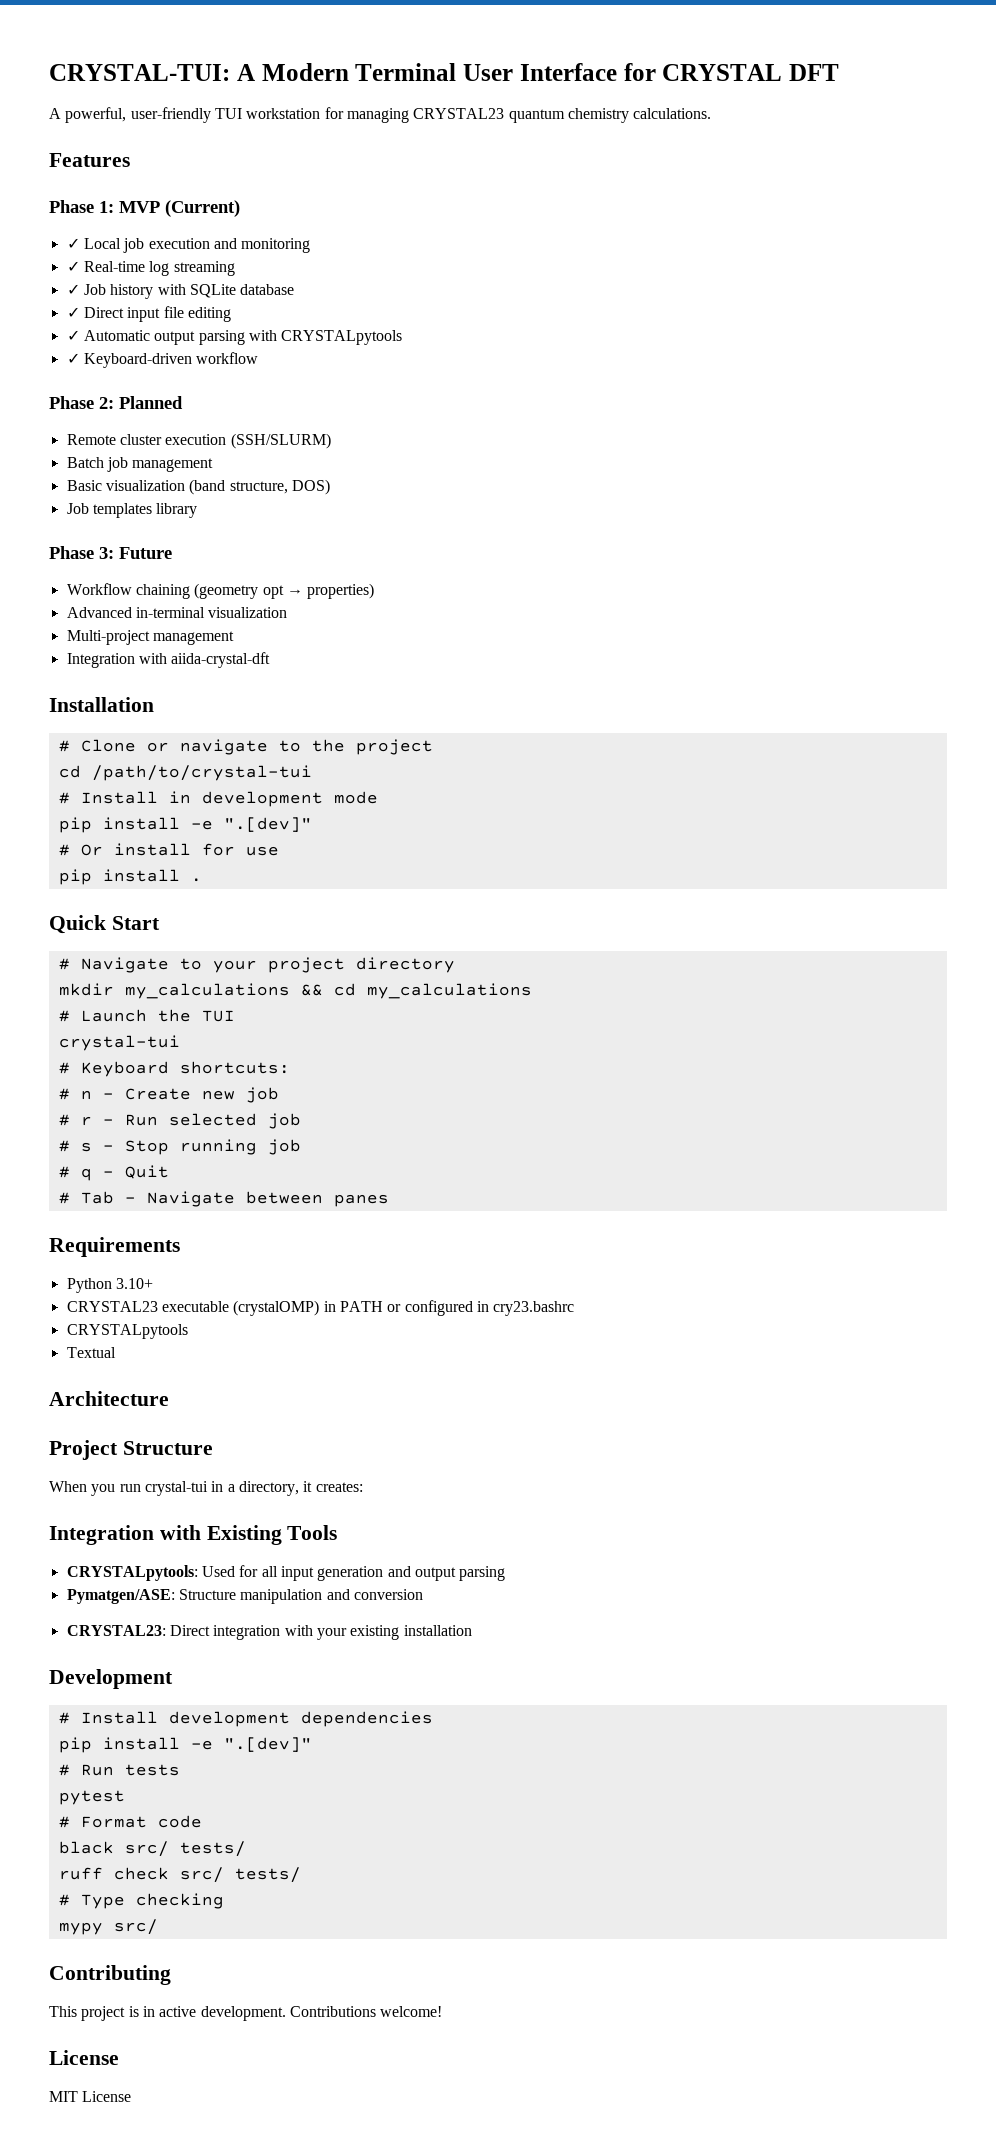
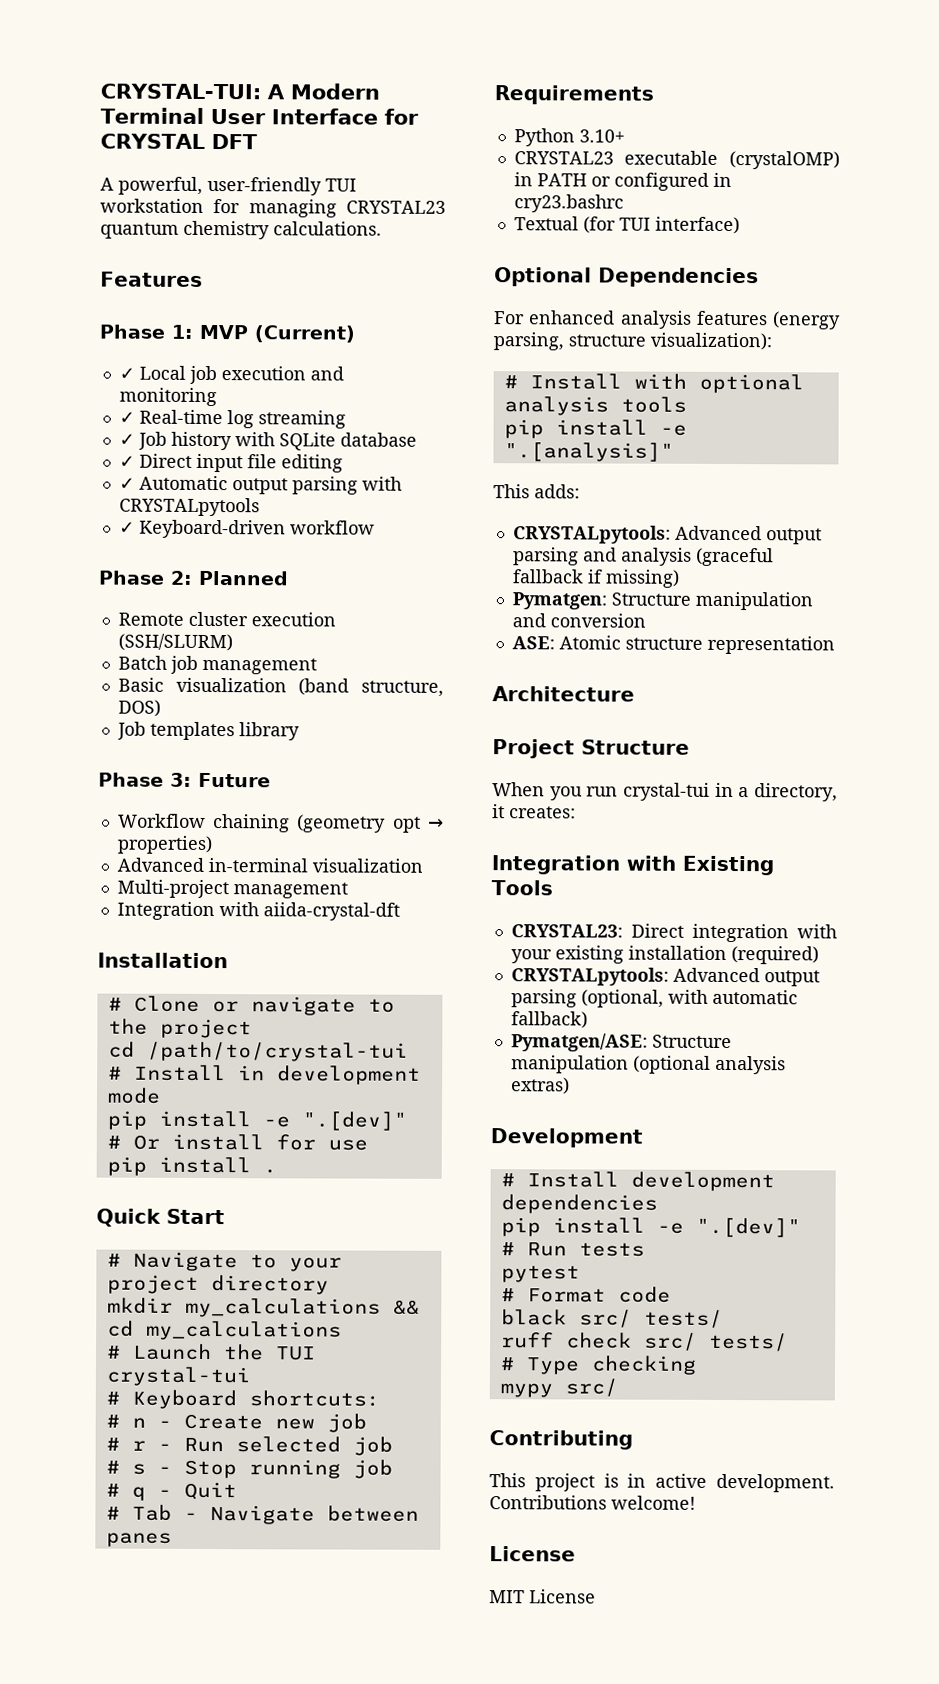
[66,1324,188,1339] [66,1347,116,1358] CRYSTALpytools // Textual -> [513,216,740,235] [494,267,759,288] [493,310,841,330] [493,332,772,351] [503,373,804,394] [503,396,687,416] [503,419,687,439] [503,442,674,462] [493,484,580,499] [512,525,822,545] [512,547,774,567] [511,569,680,588] [511,591,813,611] [511,613,646,628] [511,635,835,655] Textual (for TUI interface) // Optional Dependencies // For enhanced analysis features (energy parsing, structure visualization): // # Install with optional analysis tools // pip install -e ".[analysis]" // This adds: // CRYSTALpytools: Advanced output parsing and analysis (graceful fallback if missing) // Pymatgen: Structure manipulation and conversion // ASE: Atomic structure representation
[66,1565,506,1581] [66,1589,423,1604] // CRYSTALpytools: Used for all input generation and output parsing // Pymatgen/ASE: Structure manipulation and conversion -> (553, 888) none
(472, 1630) none -> [730,946,819,965] [510,967,820,987] [510,989,798,1008] [510,1011,588,1029] [510,1033,732,1052] [510,1055,786,1075] [510,1077,570,1095] (required) // CRYSTALpytools: Advanced output parsing (optional, with automatic fallback) // Pymatgen/ASE: Structure manipulation (optional analysis extras)

